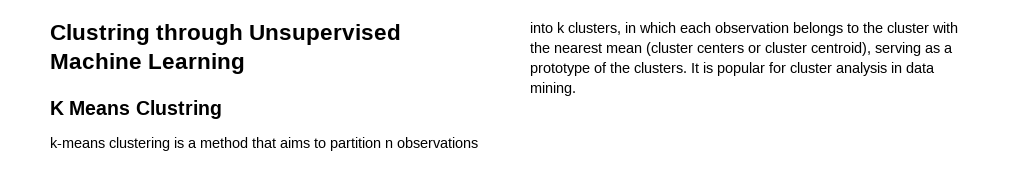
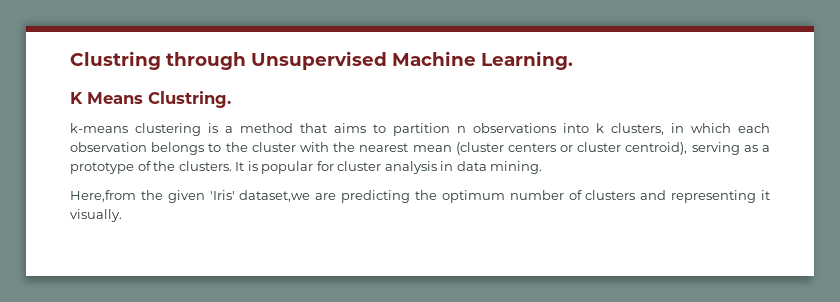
[148,53,246,74] Learning -> [481,51,573,70] Learning.
[135,100,222,119] Clustring -> [148,91,231,108] Clustring.
(576, 89) none -> [70,190,770,203] [70,209,122,222] // Here,from the given 'Iris' dataset,we are predicting the optimum number of clusters and representing it visually.

